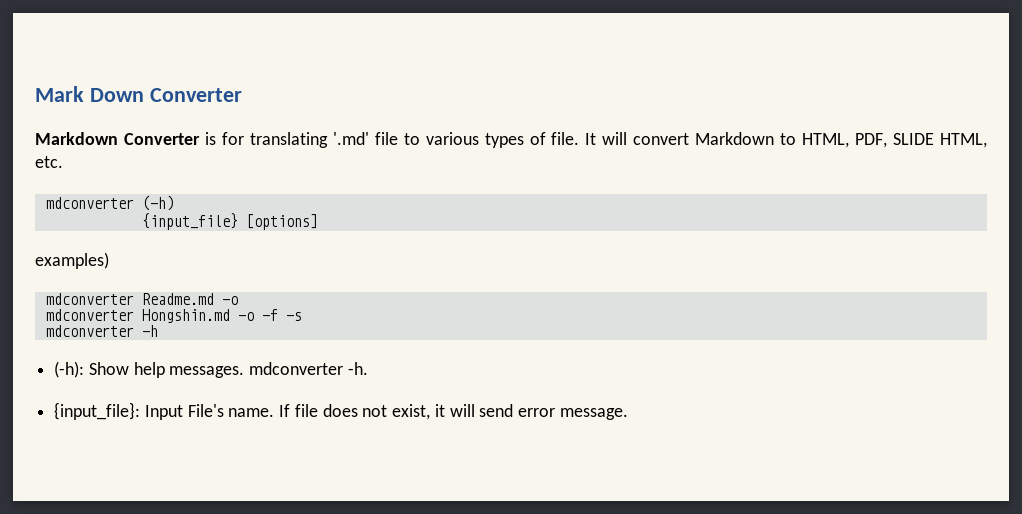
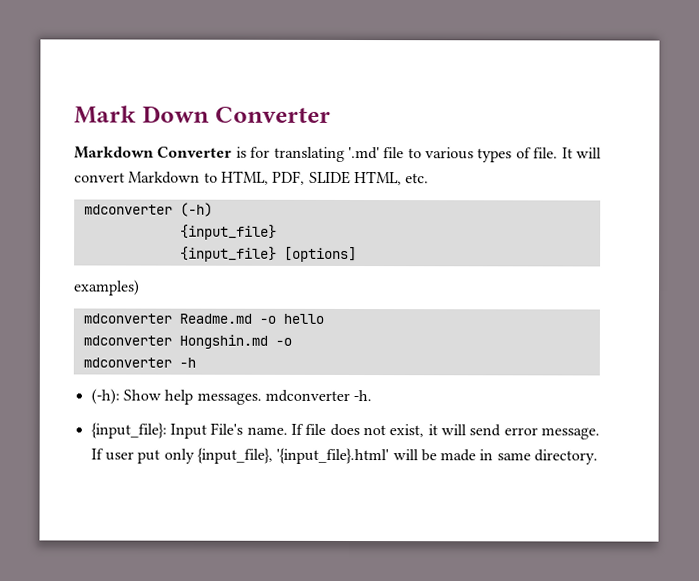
(238, 221) none -> [179,246,277,262] // {input_file}
(238, 300) none -> [282,313,324,324] hello
[261,309,302,321] -f -s -> (292, 341) none
(628, 414) none -> [90,447,599,465] If user put only {input_file}, '{input_file}.html' will be made in same directory.

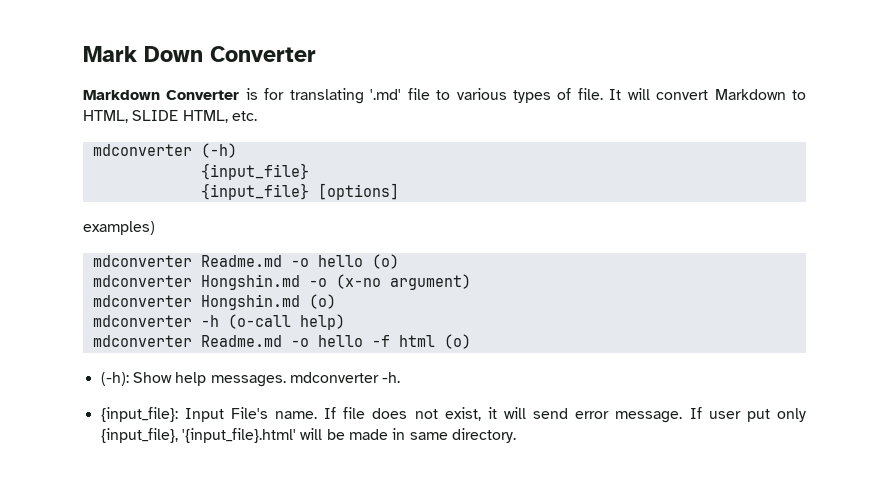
[272,170,306,185] PDF, -> (128, 116) none
(324, 318) none -> [371,254,399,269] (o)
[82,357,196,368] // mdconverter -h -> [335,274,471,290] [92,294,336,310] [92,314,345,330] [92,334,471,349] (x-no argument) // mdconverter Hongshin.md (o) // mdconverter -h (o-call help) // mdconverter Readme.md -o hello -f html (o)

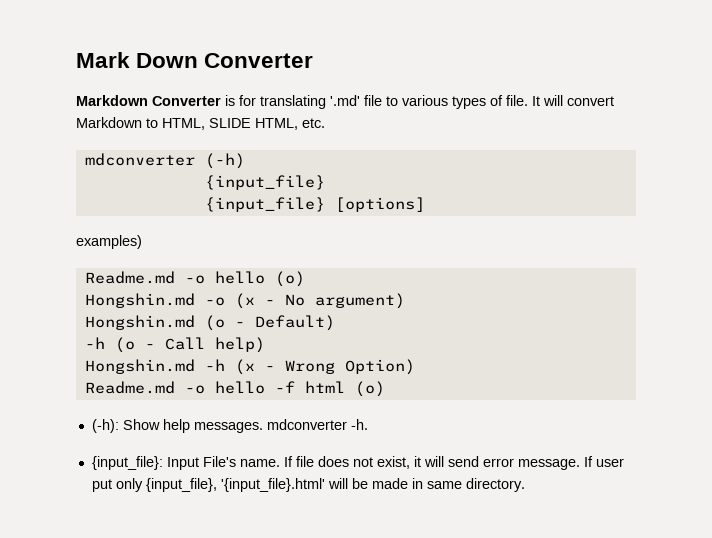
[92,255,192,267] mdconverter -> (142, 242) none
[92,275,192,287] mdconverter -> (305, 279) none
[335,274,471,290] [92,294,336,310] [92,314,345,330] [92,335,192,347] (x-no argument) // mdconverter Hongshin.md (o) // mdconverter -h (o-call help) // mdconverter -> [234,293,405,309] [84,315,335,331] [84,337,265,353] [84,359,415,375] (x - No argument) // Hongshin.md (o - Default) // -h (o - Call help) // Hongshin.md -h (x - Wrong Option) //

